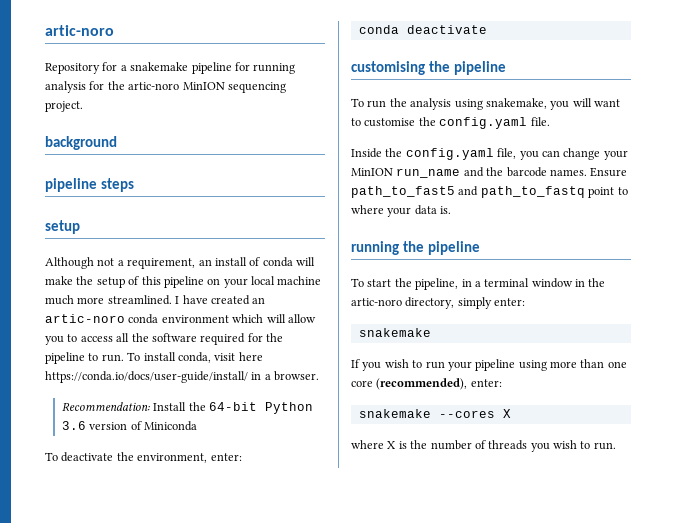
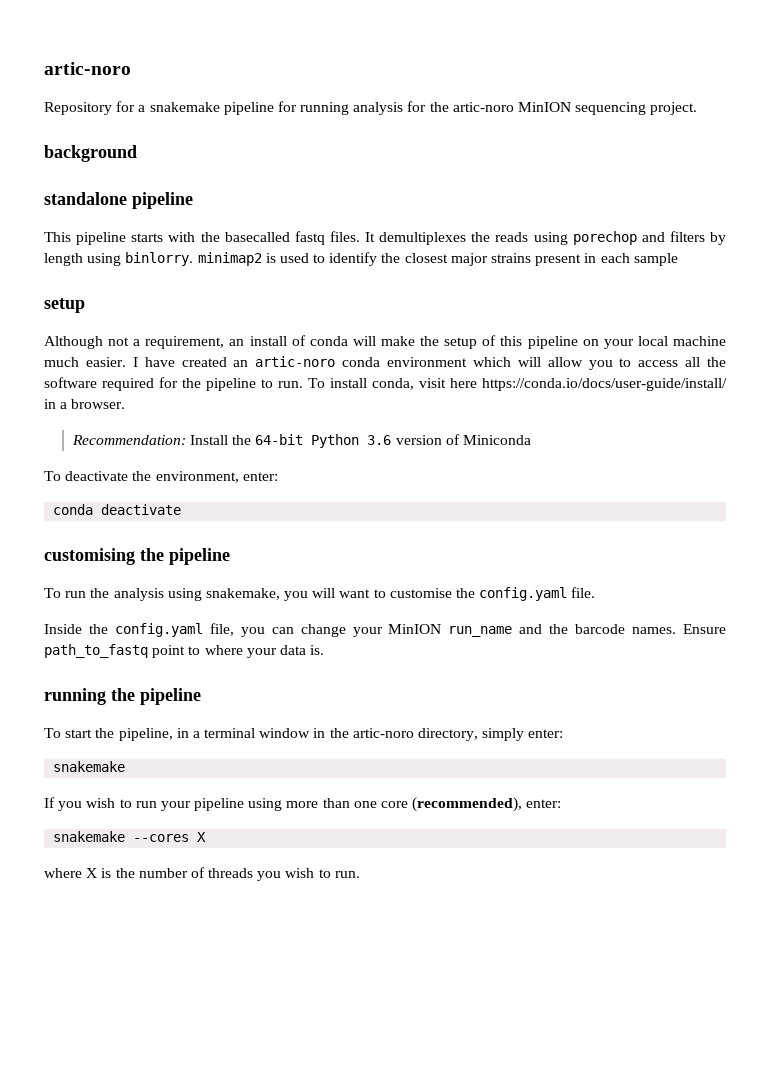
[45,178,134,192] pipeline steps -> [44,192,193,209] [44,231,726,245] [44,252,678,266] standalone pipeline // This pipeline starts with the basecalled fastq files. It demultiplexes the reads using porechop and filters by length using binlorry. minimap2 is used to identify the closest major strains present in each sample
[77,295,172,305] more streamlined. -> [85,357,126,367] easier.
[351,186,479,198] path_to_fast5 and -> (727, 629) none

